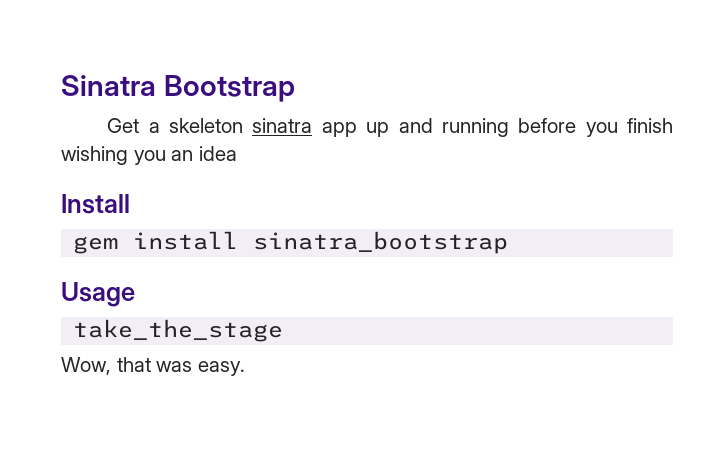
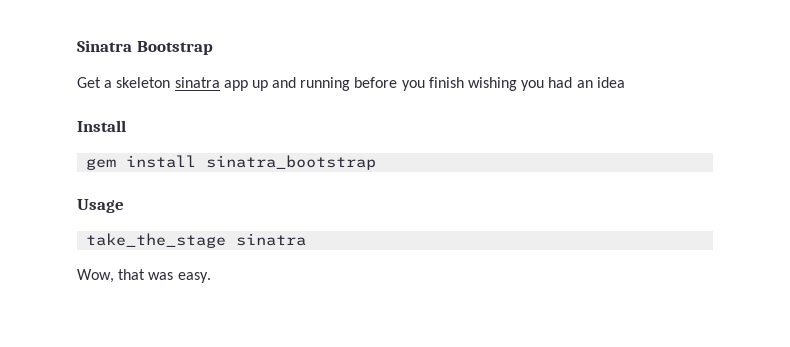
(166, 157) none -> [548,77,573,88] had
(284, 330) none -> [236,233,307,246] sinatra

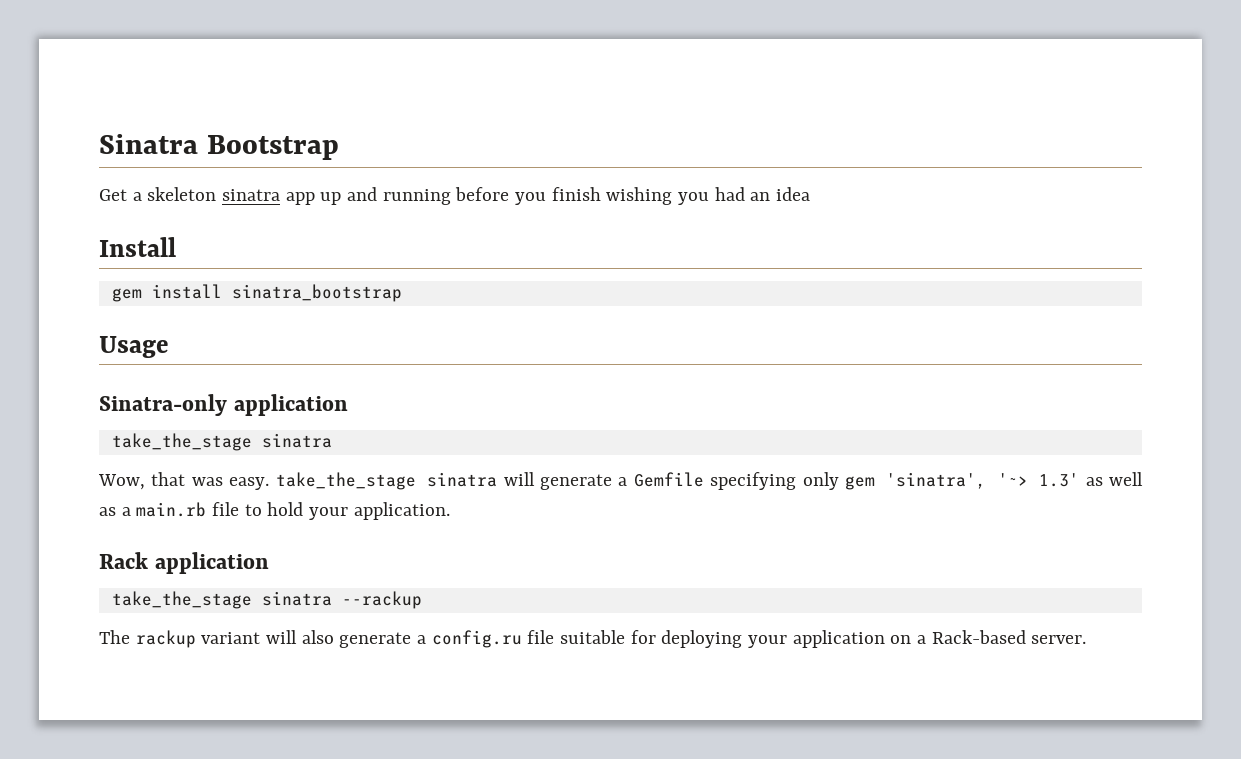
(124, 206) none -> [99,394,348,416] // Sinatra-only application
(211, 277) none -> [275,472,1144,490] [99,502,450,520] [99,552,269,574] [111,591,422,609] [99,630,1087,648] take_the_stage sinatra will generate a Gemfile specifying only gem 'sinatra', '~> 1.3' as well as a main.rb file to hold your application. // Rack application // take_the_stage sinatra --rackup // The rackup variant will also generate a config.ru file suitable for deploying your application on a Rack-based server.

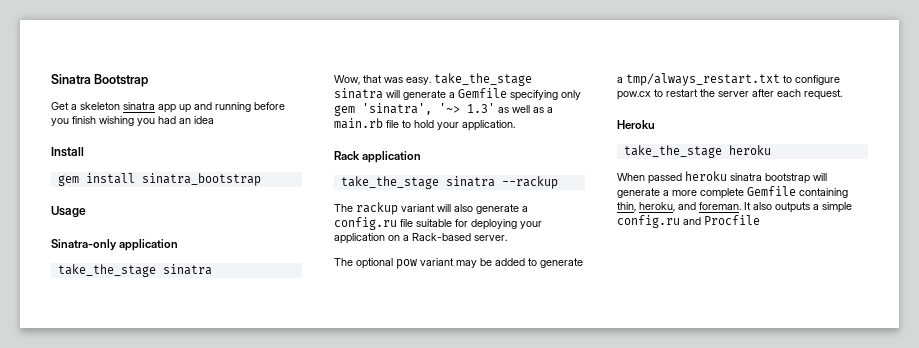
(1087, 639) none -> [334,258,583,269] [617,73,840,86] [617,89,842,100] [617,120,655,129] [623,145,771,158] [617,171,827,184] [617,186,848,199] [617,202,852,213] [617,215,760,228] // The optional pow variant may be added to generate a tmp/always_restart.txt to configure pow.cx to restart the server after each request. // Heroku // take_the_stage heroku // When passed heroku sinatra bootstrap will generate a more complete Gemfile containing thin, heroku, and foreman. It also outputs a simple config.ru and Procfile

